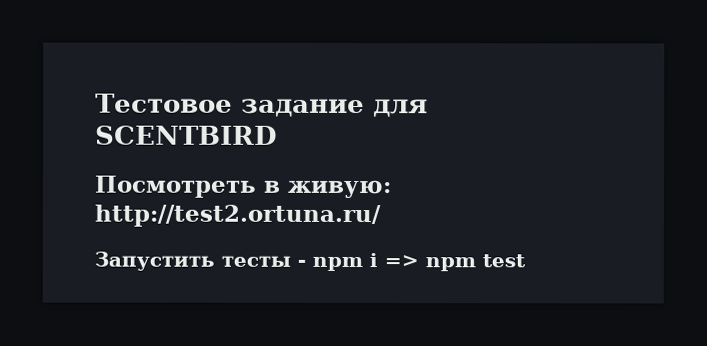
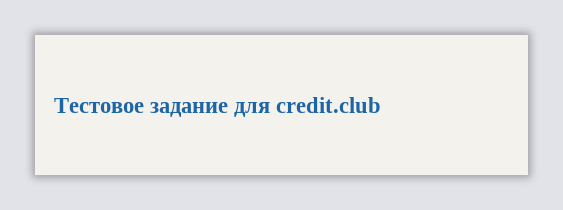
[95,125,278,145] [94,175,391,199] [94,204,381,228] [94,251,526,272] SCENTBIRD // Посмотреть в живую: http://test2.ortuna.ru/ // Запустить тесты - npm i => npm test -> [276,97,382,113] credit.club

